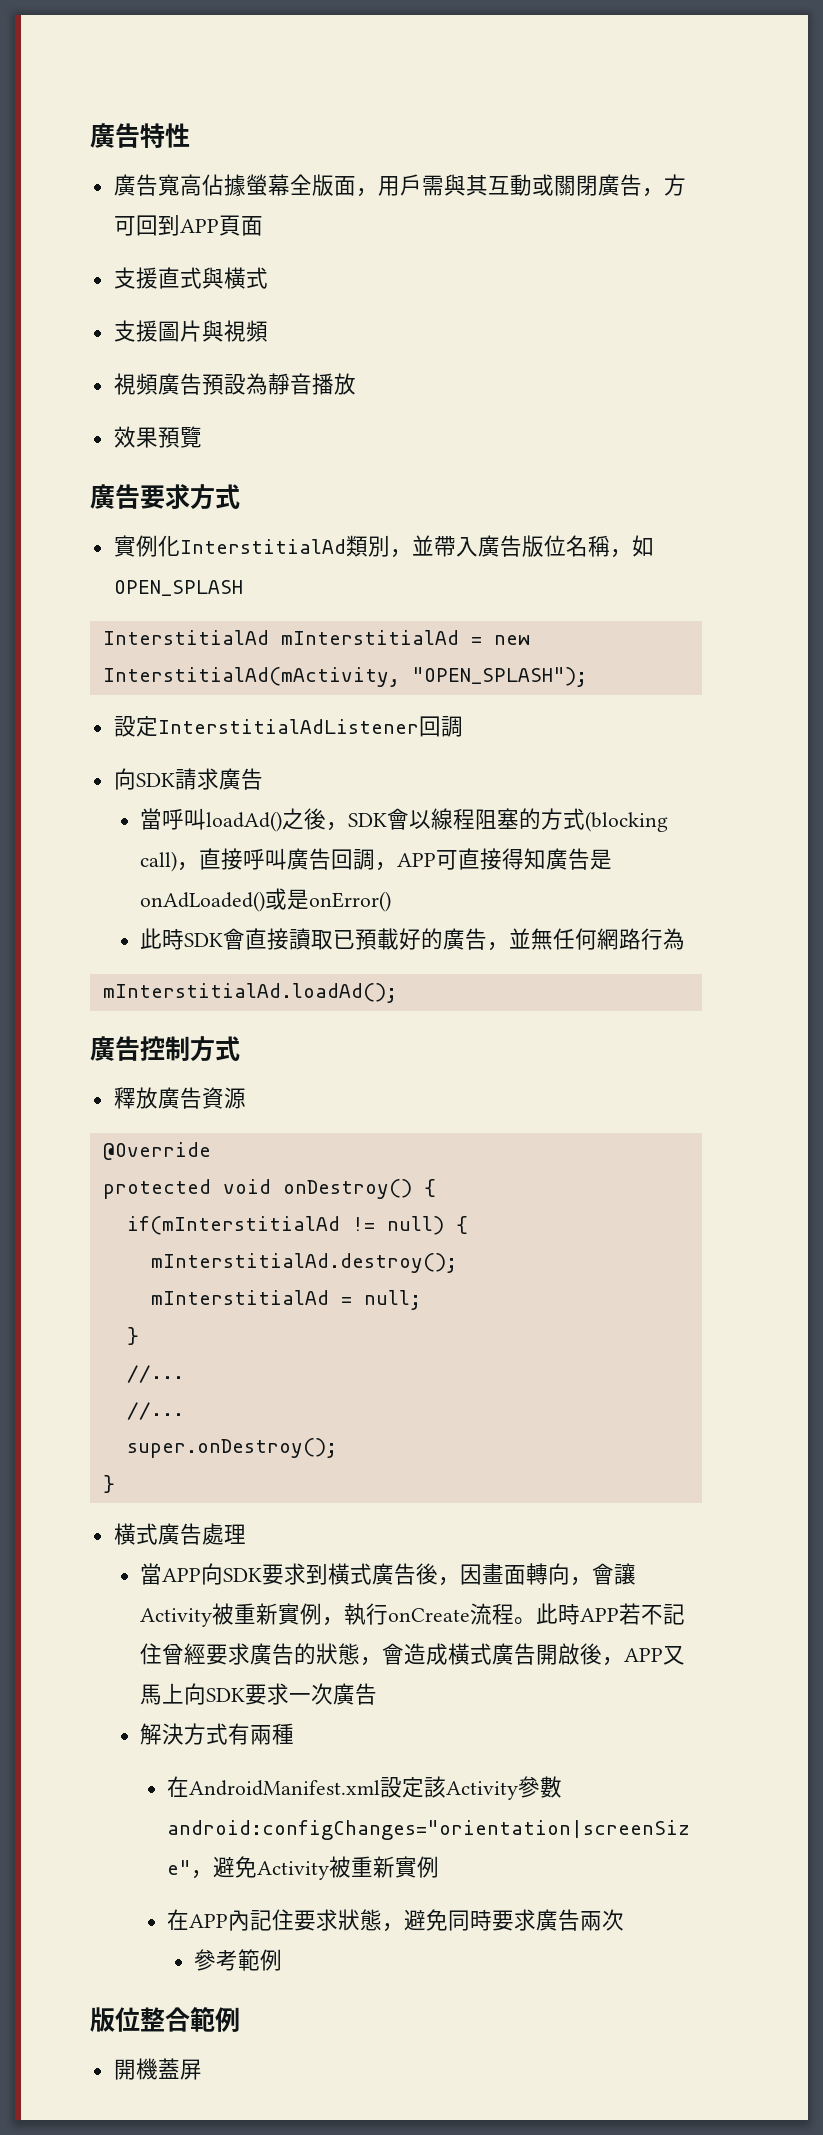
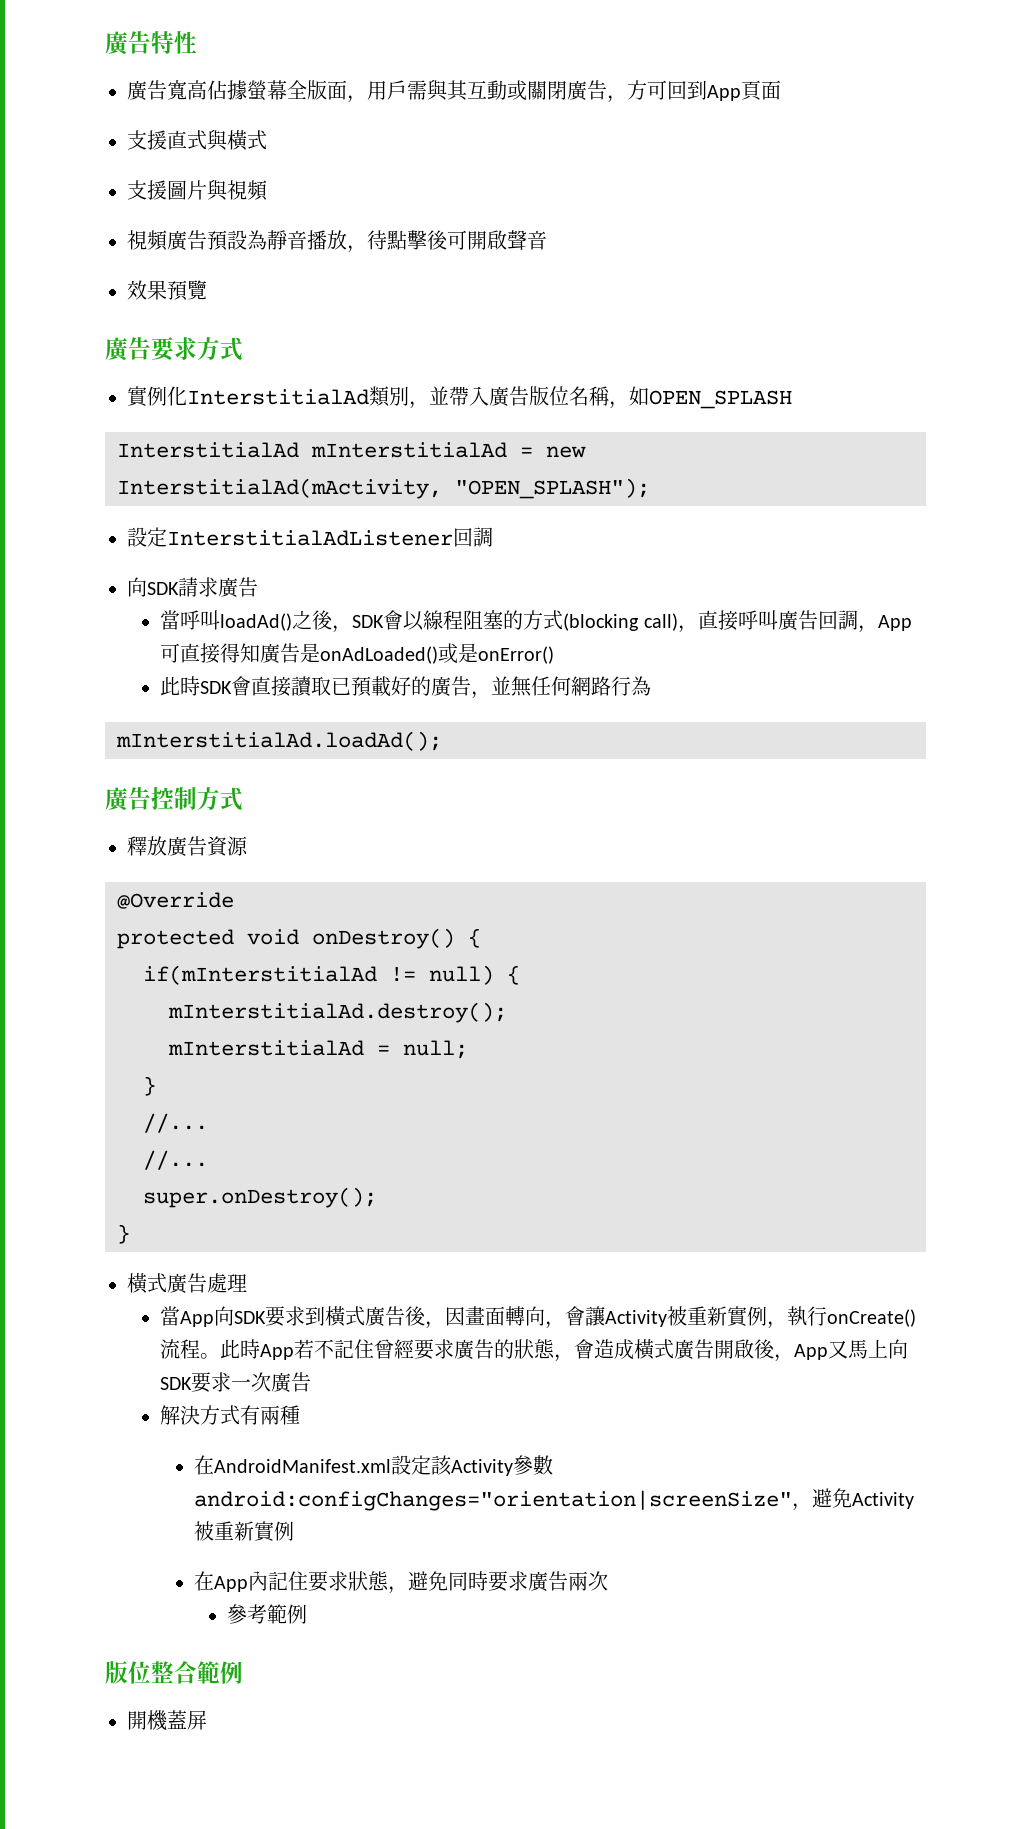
[179,219,219,233] APP -> [707,85,741,101] App
(356, 384) none -> [347,230,547,253] ，待點擊後可開啟聲音
[397,853,437,867] APP -> [877,615,912,631] App
[162,1568,202,1582] APP -> [180,1311,215,1327] App
[388,1608,471,1622] onCreate -> [827,1309,917,1327] onCreate()
[580,1608,620,1622] APP -> [260,1344,295,1360] App
[624,1648,664,1662] APP -> [794,1344,829,1360] App
[189,1914,229,1928] APP -> [213,1576,248,1592] App

